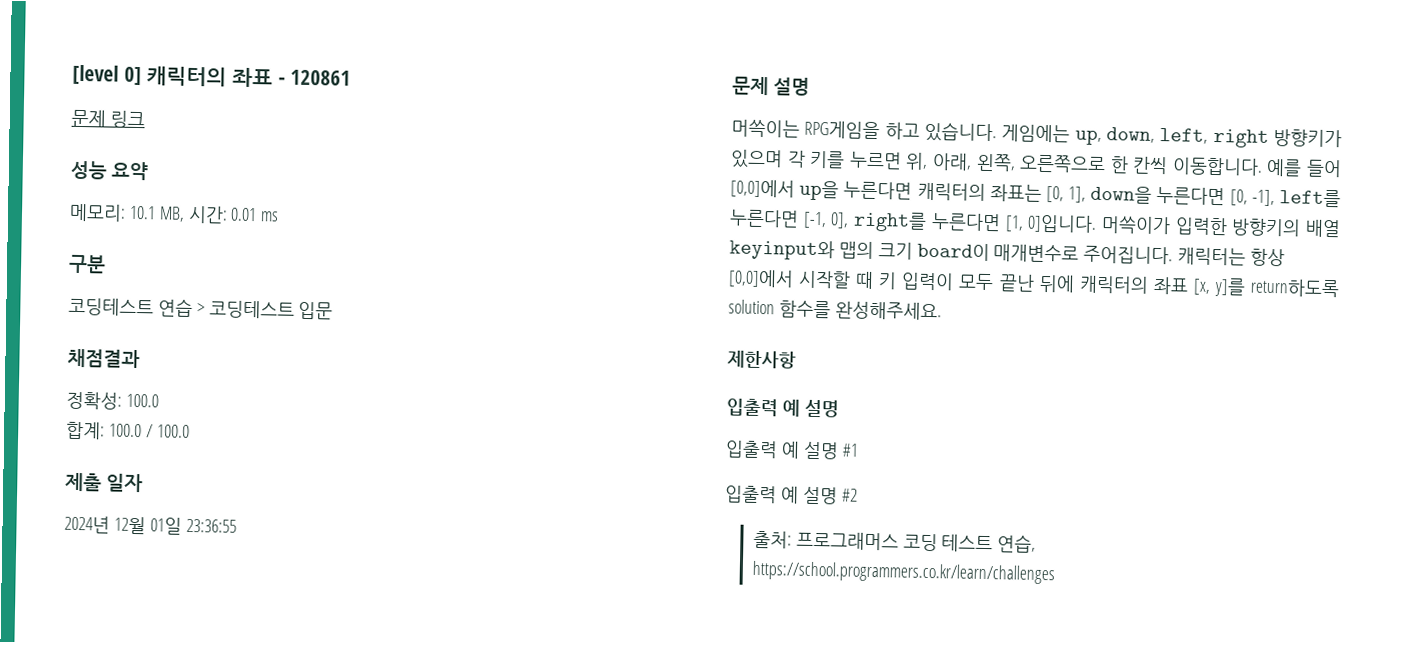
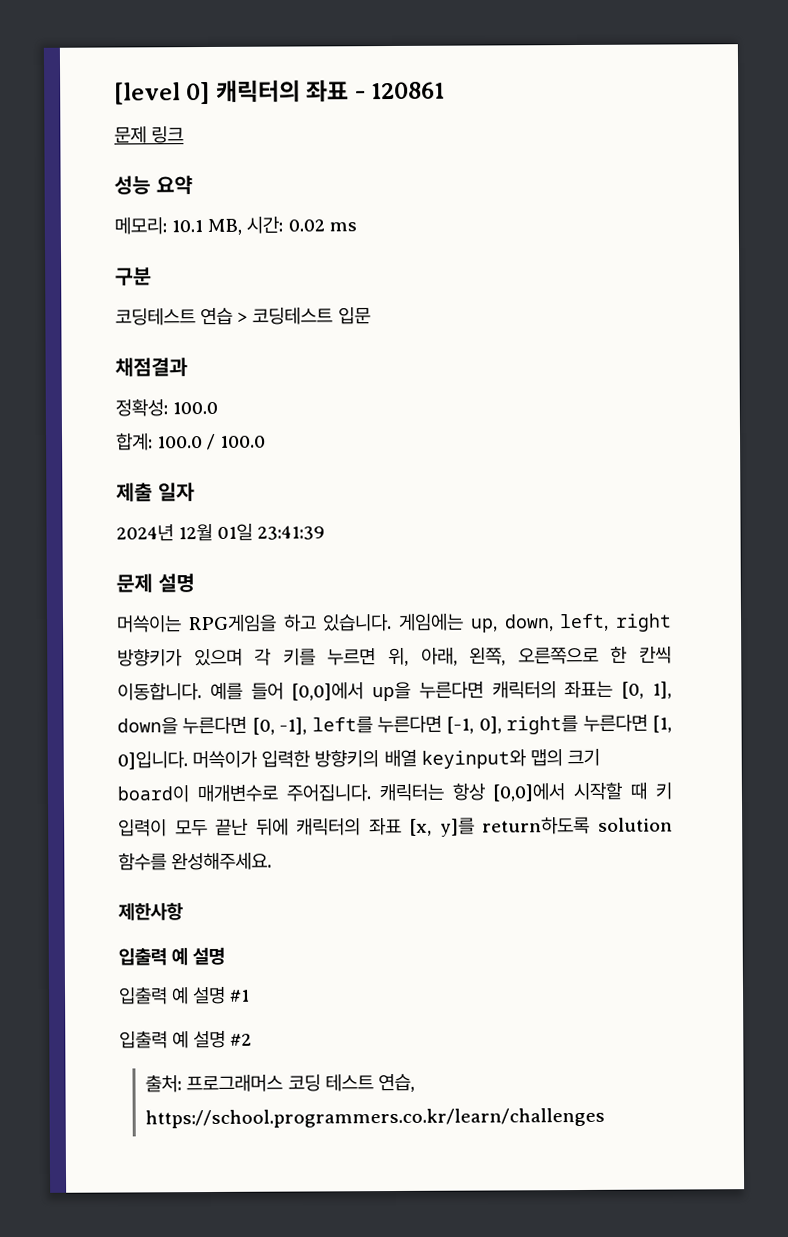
[230,207,258,222] 0.01 -> [287,219,325,232] 0.02
[185,518,237,533] 23:36:55 -> [257,525,326,540] 23:41:39

